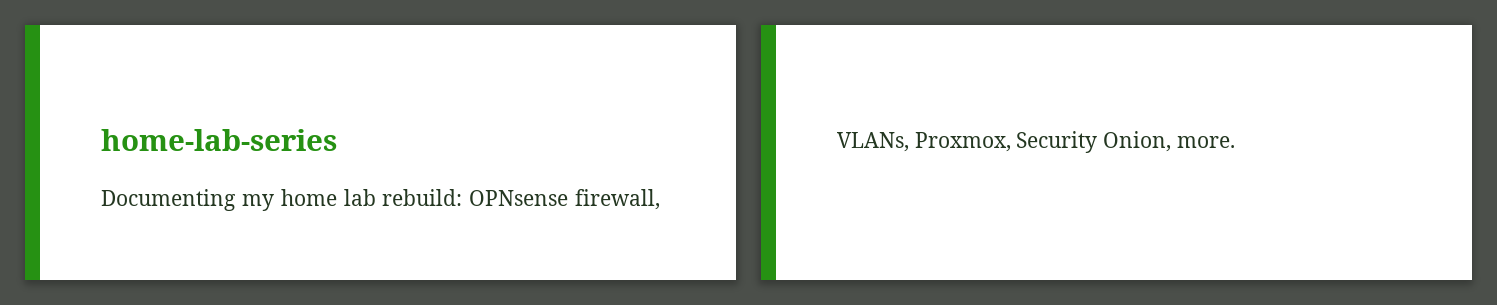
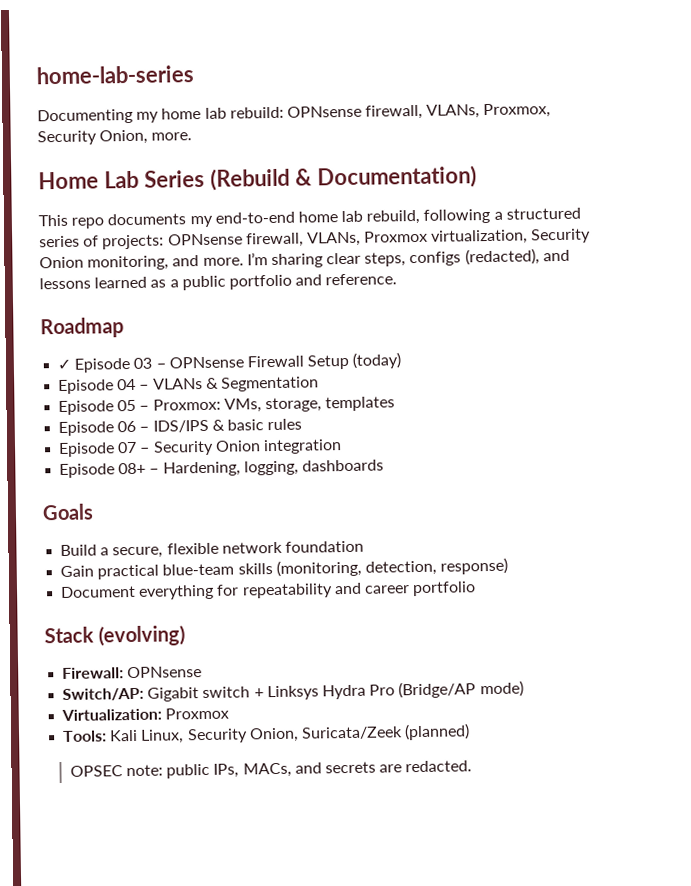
(1235, 142) none -> [38,165,477,191] [38,207,581,229] [39,228,592,250] [39,248,570,271] [39,273,398,291] [40,317,124,339] [57,352,402,373] [58,376,319,395] [58,396,396,416] [58,418,303,437] [58,439,342,457] [59,459,384,478] [42,503,94,521] [60,540,364,559] [60,557,509,580] [60,581,477,600] [44,625,186,647] [62,666,203,679] [62,680,524,702] [61,707,230,721] [62,723,471,744] [69,760,473,779] // Home Lab Series (Rebuild & Documentation) // This repo documents my end-to-end home lab rebuild, following a structured series of projects: OPNsense firewall, VLANs, Proxmox virtualization, Security Onion monitoring, and more. I’m sharing clear steps, configs (redacted), and lessons learned as a public portfolio and reference. // Roadmap // ✓ Episode 03 – OPNsense Firewall Setup (today) // Episode 04 – VLANs & Segmentation // Episode 05 – Proxmox: VMs, storage, templates // Episode 06 – IDS/IPS & basic rules // Episode 07 – Security Onion integration // Episode 08+ – Hardening, logging, dashboards // Goals // Build a secure, flexible network foundation // Gain practical blue-team skills (monitoring, detection, response) // Document everything for repeatability and career portfolio // Stack (evolving) // Firewall: OPNsense // Switch/AP: Gigabit switch + Linksys Hydra Pro (Bridge/AP mode) // Virtualization: Proxmox // Tools: Kali Linux, Security Onion, Suricata/Zeek (planned) // OPSEC note: public IPs, MACs, and secrets are redacted.

